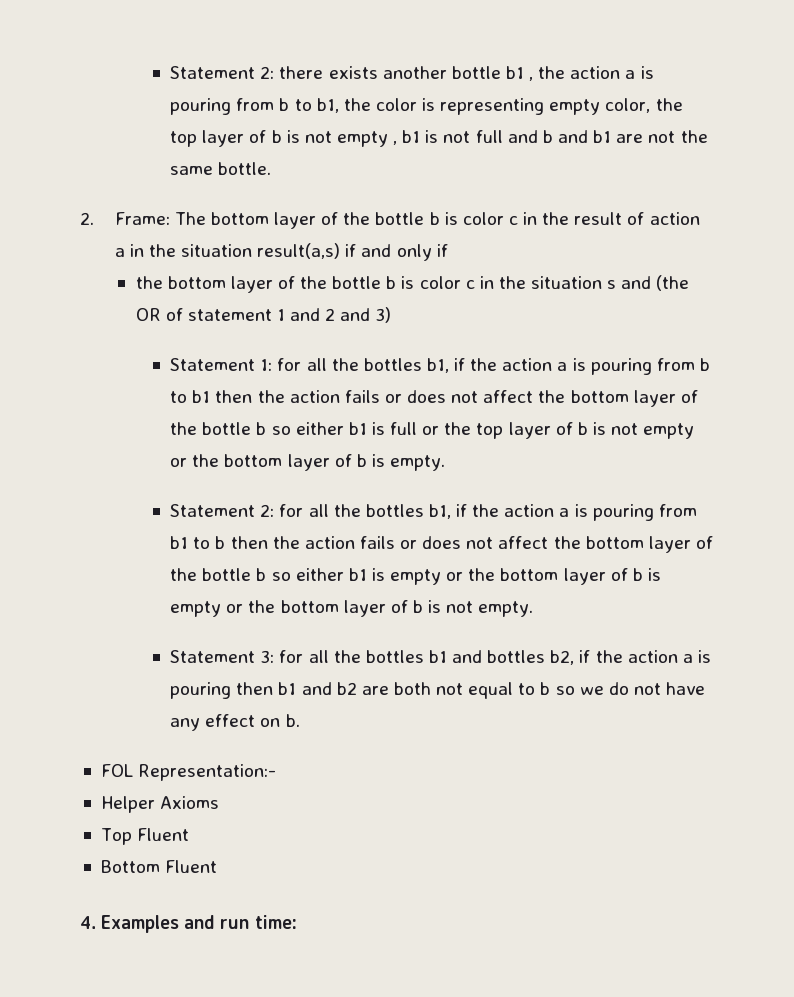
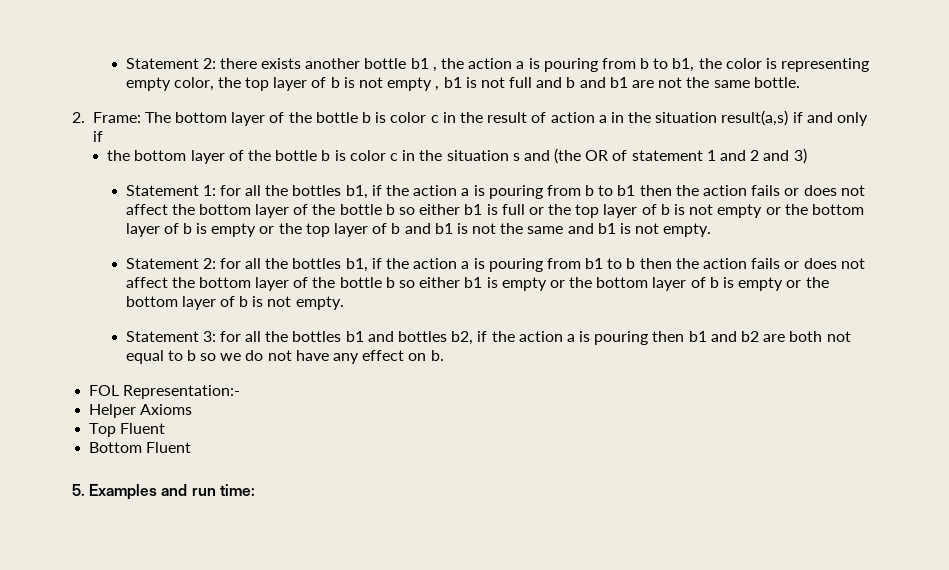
(385, 460) none -> [211,223,660,237] empty or the top layer of b and b1 is not the same and b1 is not
[80,916,96,929] 4. -> [72,484,85,496] 5.

